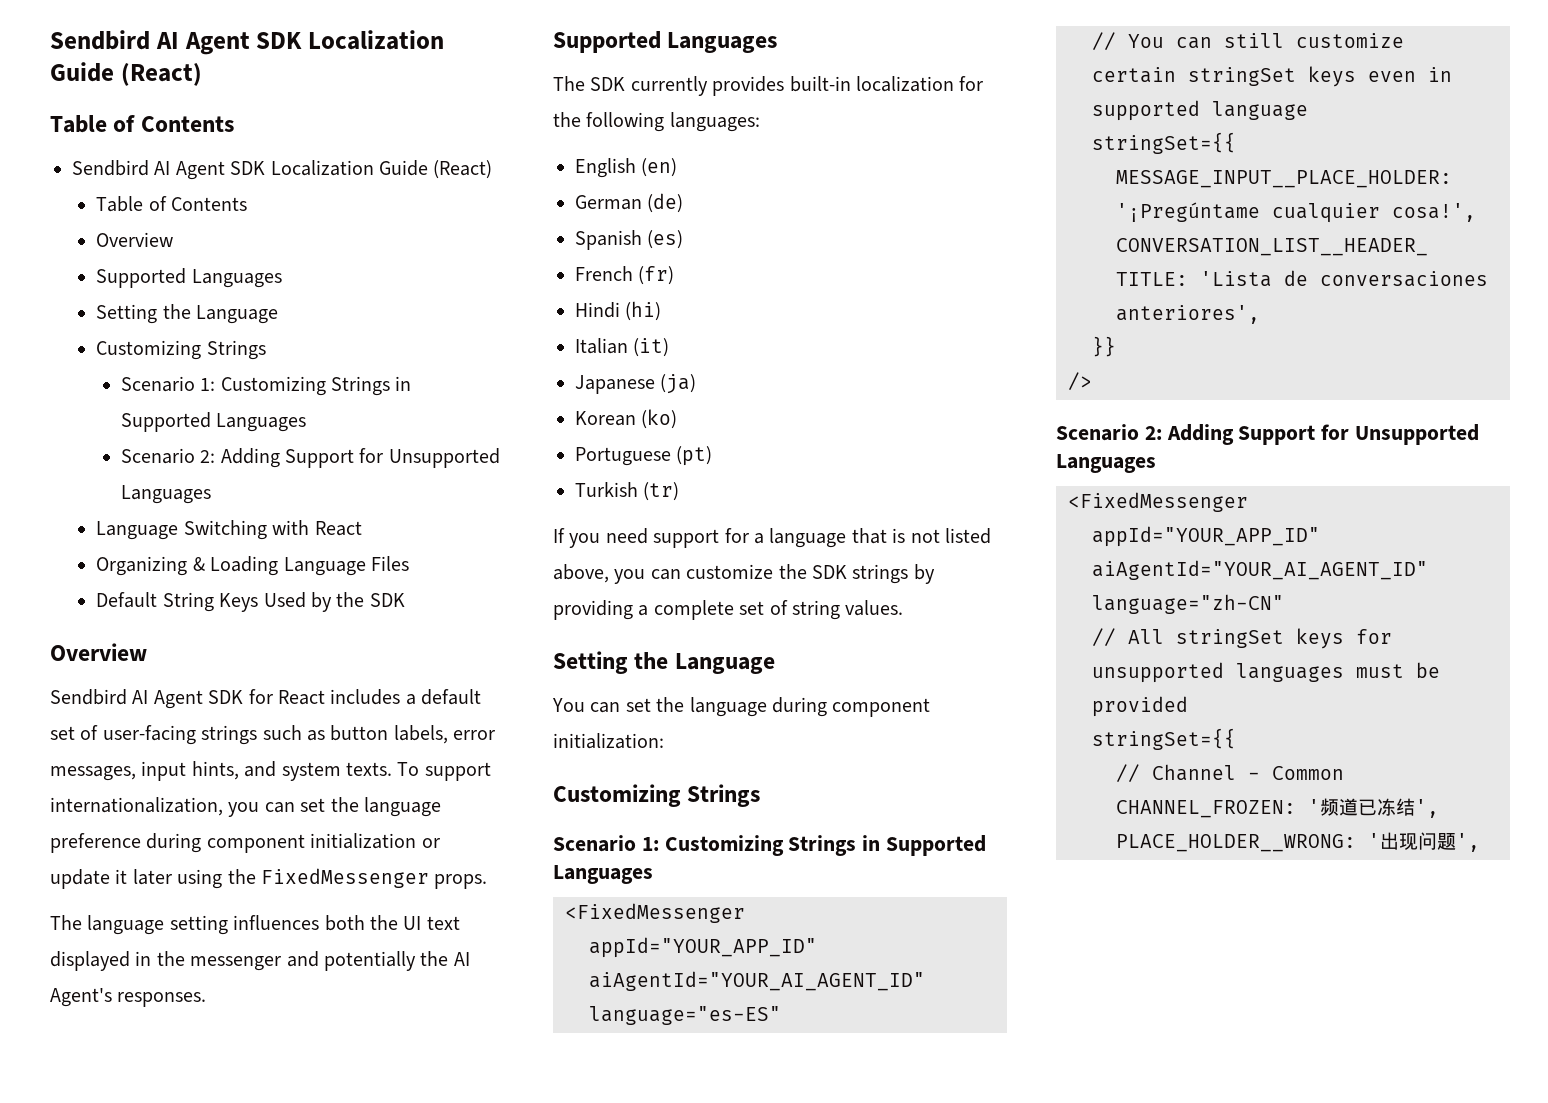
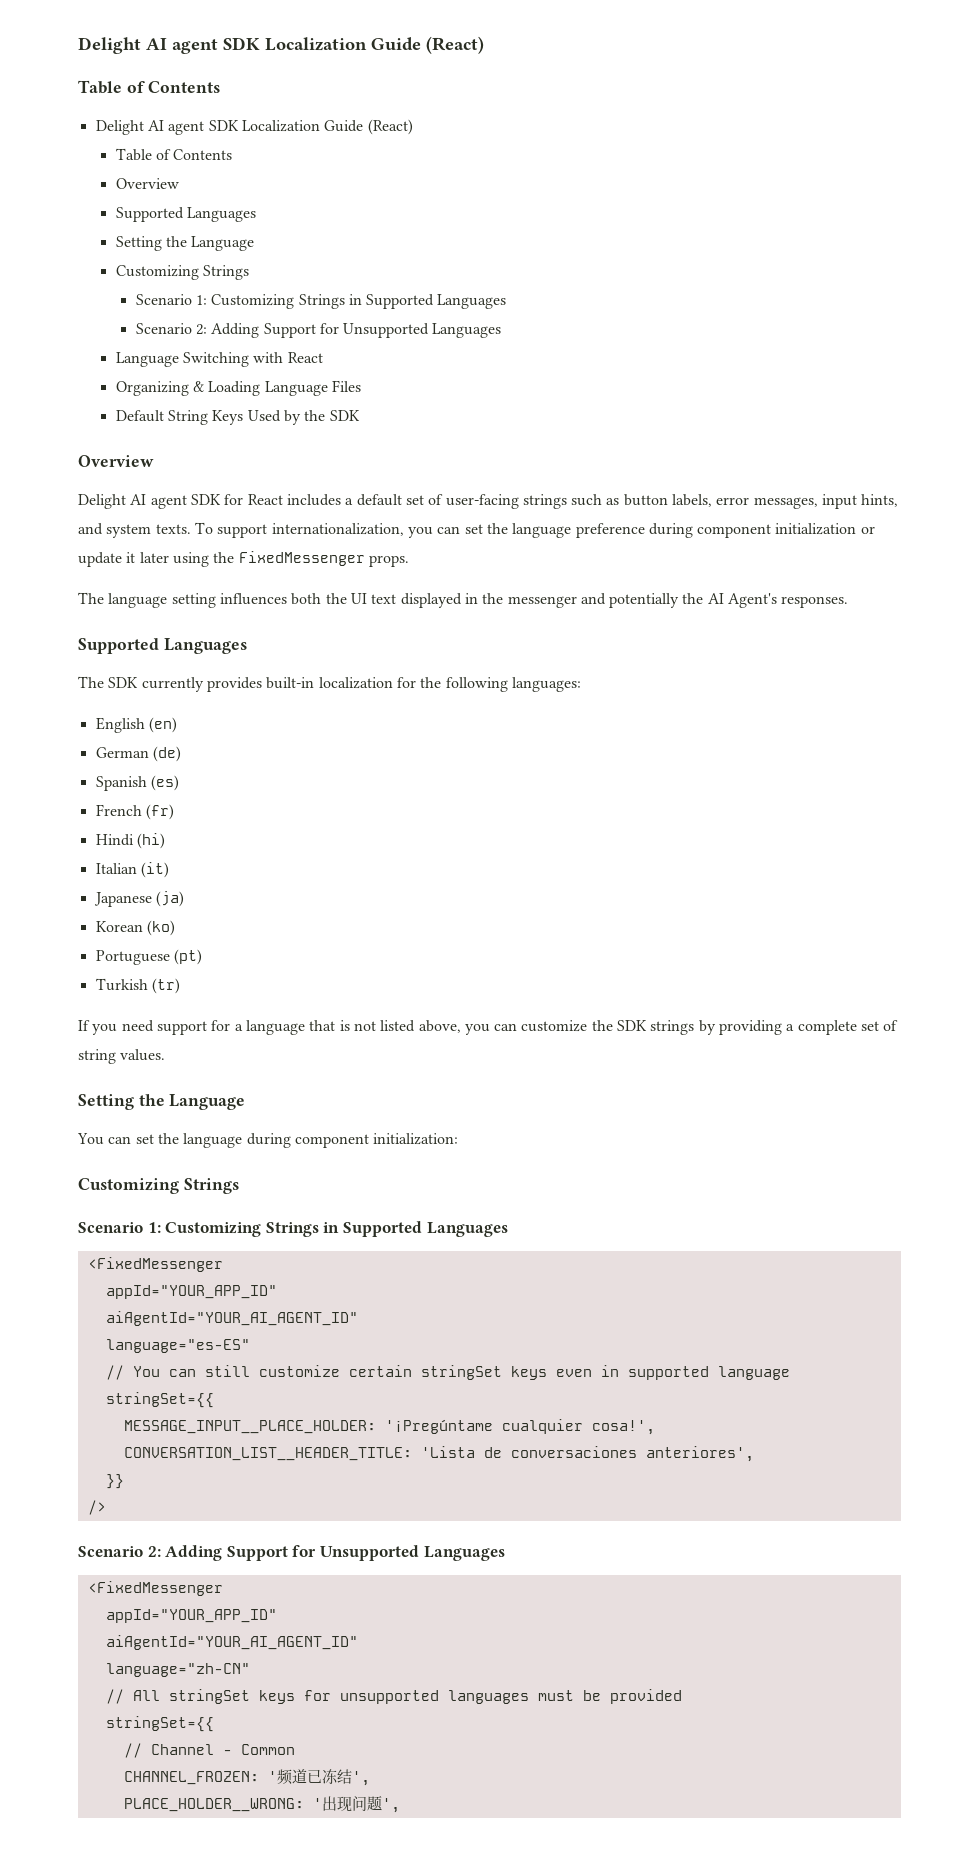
[50,30,444,55] [50,62,202,86] [50,115,234,133] [72,160,225,180] Sendbird AI Agent SDK Localization Guide (React) // Table of Contents // Sendbird AI Agent -> [78,36,484,54] [78,80,221,94] [95,120,205,135] Delight AI agent SDK Localization Guide (React) // Table of Contents // Delight AI agent
[50,689,203,709] Sendbird AI Agent -> [78,494,187,509] Delight AI agent

